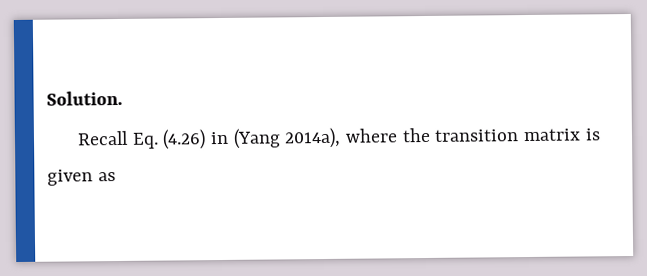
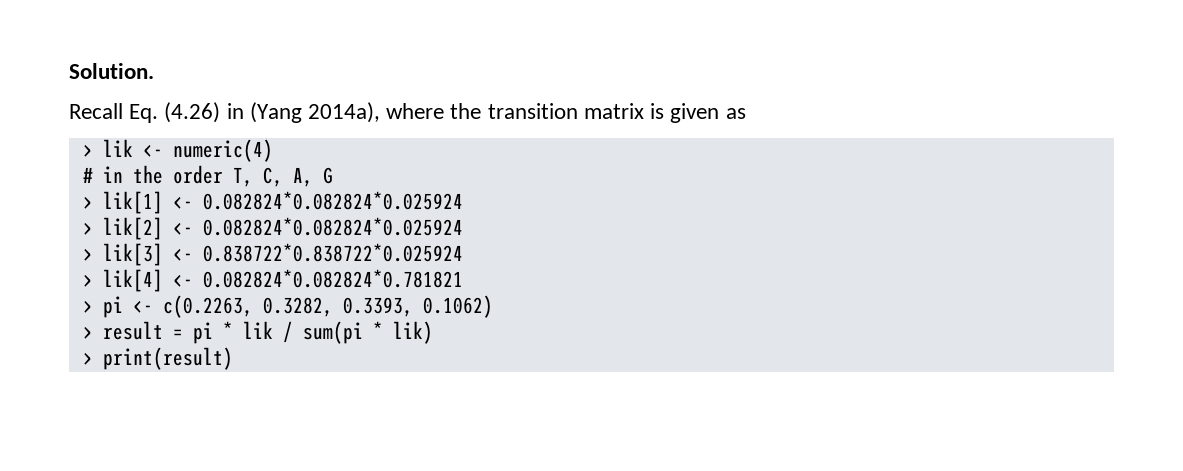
(116, 177) none -> [82,139,273,162] [82,165,333,187] [82,191,463,214] [82,217,463,240] [82,243,463,266] [82,269,463,292] [82,295,493,318] [82,321,433,344] [82,347,233,370] // > lik <- numeric(4) // # in the order T, C, A, G // > lik[1] <- 0.082824*0.082824*0.025924 // > lik[2] <- 0.082824*0.082824*0.025924 // > lik[3] <- 0.838722*0.838722*0.025924 // > lik[4] <- 0.082824*0.082824*0.781821 // > pi <- c(0.2263, 0.3282, 0.3393, 0.1062) // > result = pi * lik / sum(pi * lik) // > print(result)

